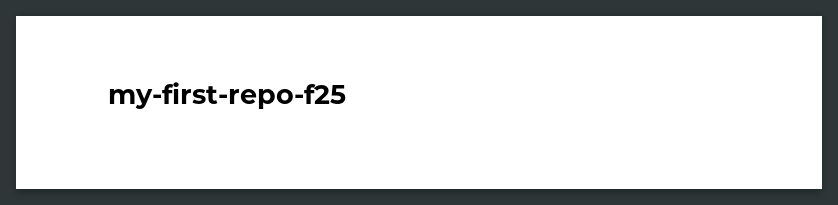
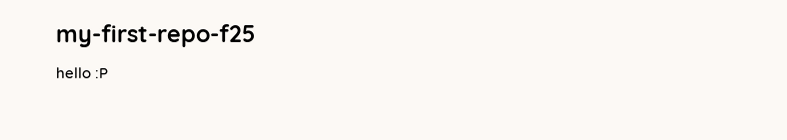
(346, 95) none -> [55,67,110,79] // hello :P

